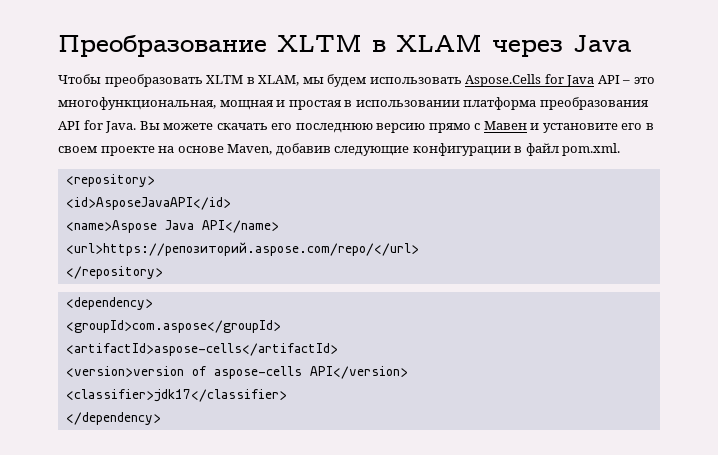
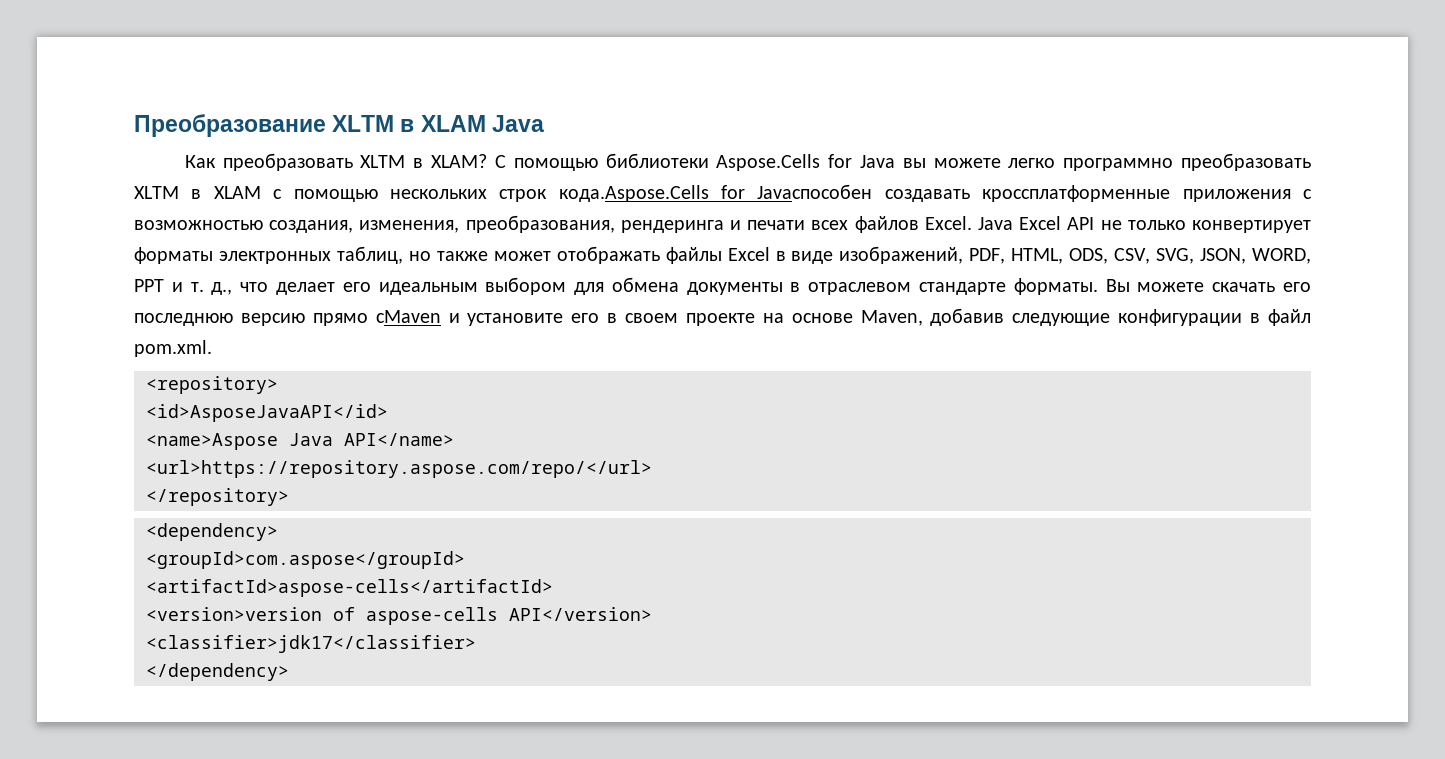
[492,40,563,57] через -> (486, 123) none
[58,74,655,87] [58,97,649,110] [58,120,137,133] Чтобы преобразовать XLTM в XLAM, мы будем использовать Aspose.Cells for Java API – это многофункциональная, мощная и простая в использовании платформа преобразования API for Java. -> [184,153,1311,171] [134,184,1312,202] [134,215,1312,233] [134,246,1311,264] [134,277,1098,295] Как преобразовать XLTM в XLAM? С помощью библиотеки Aspose.Cells for Java вы можете легко программно преобразовать XLTM в XLAM с помощью нескольких строк кода.Aspose.Cells for Javaспособен создавать кроссплатформенные приложения с возможностью создания, изменения, преобразования, рендеринга и печати всех файлов Excel. Java Excel API не только конвертирует форматы электронных таблиц, но также может отображать файлы Excel в виде изображений, PDF, HTML, ODS, CSV, SVG, JSON, WORD, PPT и т. д., что делает его идеальным выбором для обмена документы в отраслевом стандарте форматы.
[474,121,527,130] с Мавен -> [375,310,441,323] сMaven
[65,242,419,256] <url>https://репозиторий.aspose.com/repo/</url> -> [146,460,652,478] <url>https://repository.aspose.com/repo/</url>

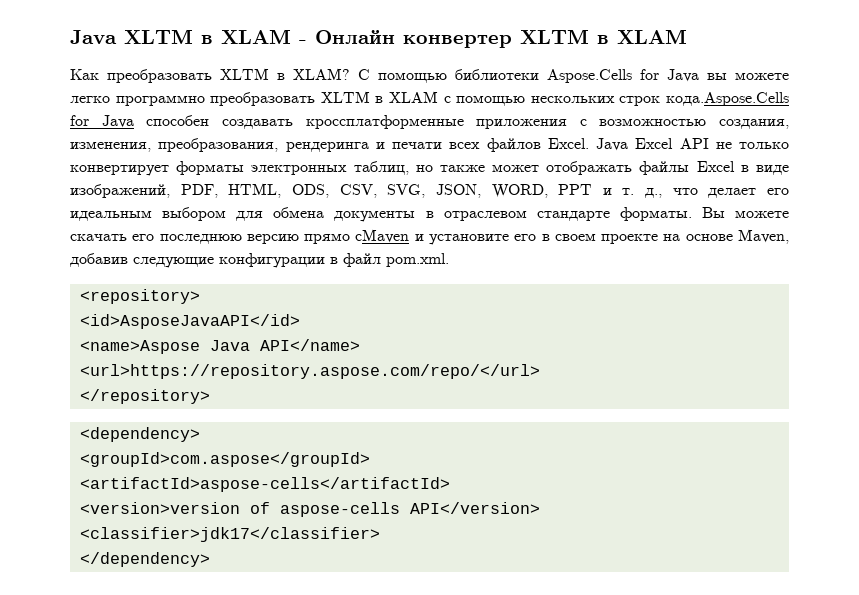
[134,114,544,137] Преобразование XLTM в XLAM Java -> [70,29,687,48] Java XLTM в XLAM - Онлайн конвертер XLTM в XLAM
[757,184,873,199] Javaспособен -> [101,115,210,128] Java способен

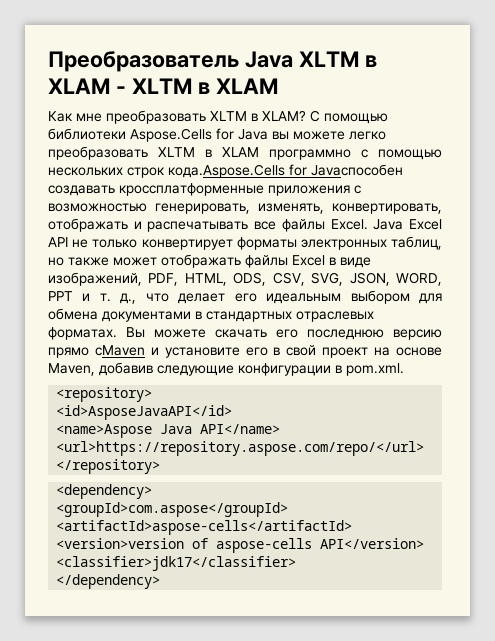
(70, 37) none -> [48,51,239,72] Преобразователь
[315,30,512,48] Онлайн конвертер -> (126, 90) none
(99, 74) none -> [76,113,102,122] мне
[115,95,205,106] программно -> (386, 135) none
(438, 97) none -> [269,149,351,160] программно
[101,115,210,128] Java способен -> [311,164,403,176] Javaспособен
[719,119,789,129] [70,138,541,152] создания, изменения, преобразования, рендеринга и печати всех файлов -> [155,203,442,214] [48,218,325,232] генерировать, изменять, конвертировать, отображать и распечатывать все файлы
[334,207,692,222] документы в отраслевом стандарте форматы. -> [102,311,374,322] [48,327,117,340] документами в стандартных отраслевых форматах.
[554,233,659,244] своем проекте -> [286,345,369,358] свой проект
[343,253,381,267] файл -> (342, 369) none

